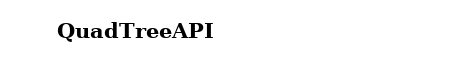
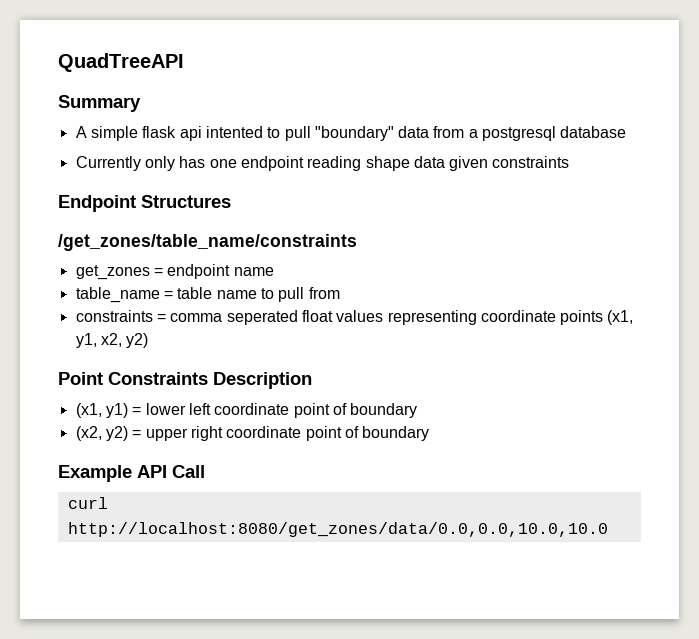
(214, 32) none -> [58,95,141,112] [75,126,627,141] [75,156,570,171] [58,195,231,212] [58,234,357,251] [75,264,274,280] [75,287,340,303] [75,310,634,325] [75,333,149,348] [58,372,312,389] [75,403,418,418] [75,426,430,441] [58,465,205,482] [67,497,108,509] [67,522,608,537] // Summary // A simple flask api intented to pull "boundary" data from a postgresql database // Currently only has one endpoint reading shape data given constraints // Endpoint Structures // /get_zones/table_name/constraints // get_zones = endpoint name // table_name = table name to pull from // constraints = comma seperated float values representing coordinate points (x1, y1, x2, y2) // Point Constraints Description // (x1, y1) = lower left coordinate point of boundary // (x2, y2) = upper right coordinate point of boundary // Example API Call // curl http://localhost:8080/get_zones/data/0.0,0.0,10.0,10.0

